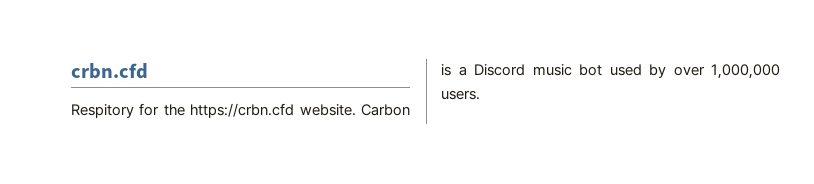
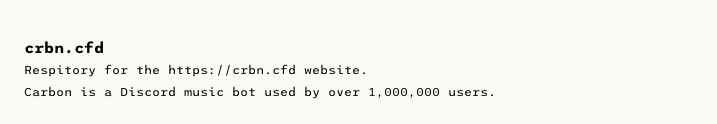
(356, 110) none -> (368, 69) //

